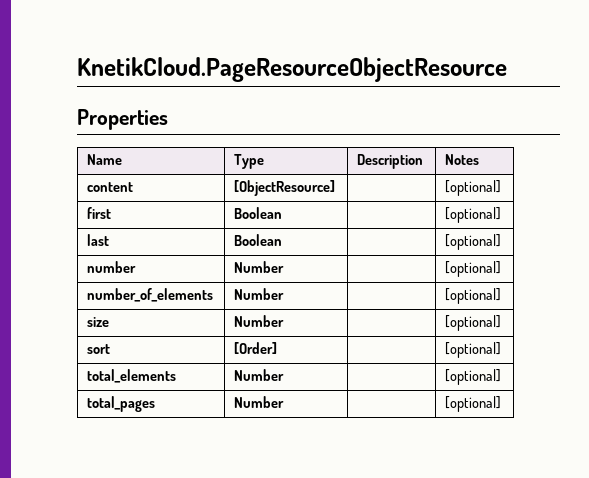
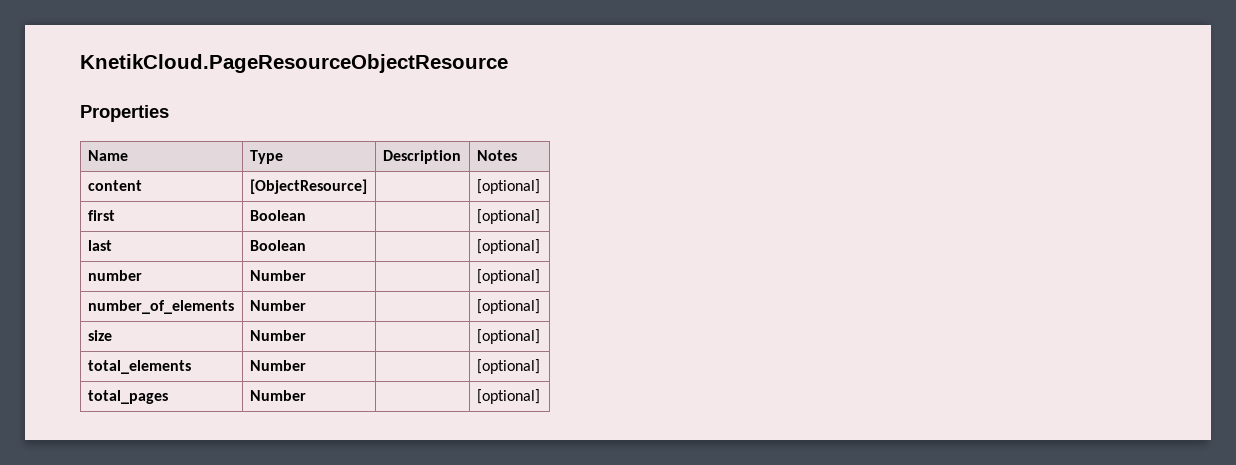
[87,344,111,354] [234,342,278,354] [445,342,502,358] // sort | [Order] | | [optional] -> (540, 336) none

